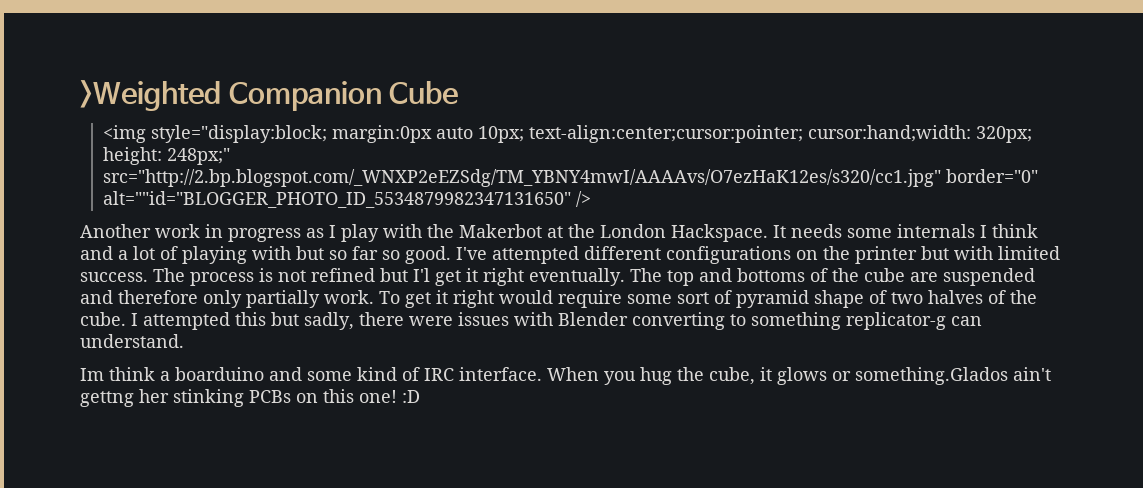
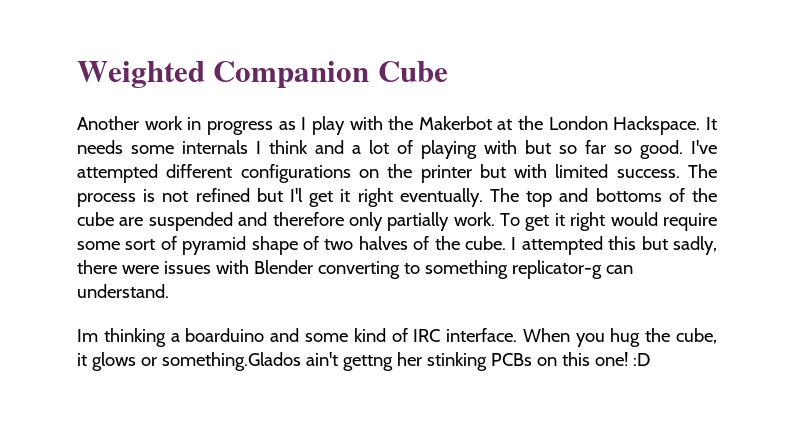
[80,80,221,111] >Weighted -> [77,61,205,88] Weighted
[103,125,1033,143] [103,147,231,165] [103,169,1039,187] [103,191,592,208] // <img style="display:block; margin:0px auto 10px; text-align:center;cursor:pointer; cursor:hand;width: 320px; height: 248px;" src="http://2.bp.blogspot.com/_WNXP2eEZSdg/TM_YBNY4mwI/AAAAvs/O7ezHaK12es/s320/cc1.jpg" border="0" alt=""id="BLOGGER_PHOTO_ID_5534879982347131650" /> -> (448, 71) none
[109,367,155,381] think -> [103,328,166,347] thinking

